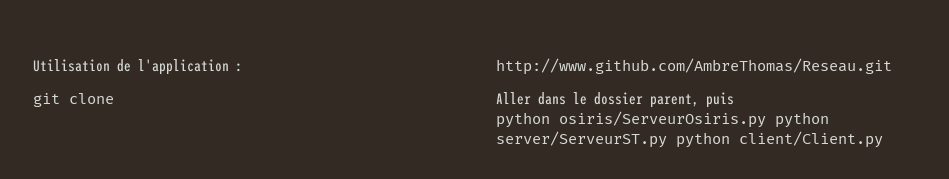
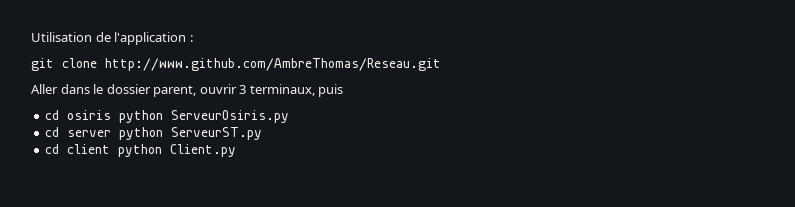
[706,92,734,108] [496,111,829,128] [496,131,883,148] puis // python osiris/ServeurOsiris.py python server/ServeurST.py python client/Client.py -> [199,84,344,97] [45,110,290,123] [45,127,263,140] [45,144,237,157] ouvrir 3 terminaux, puis // cd osiris python ServeurOsiris.py // cd server python ServeurST.py // cd client python Client.py

